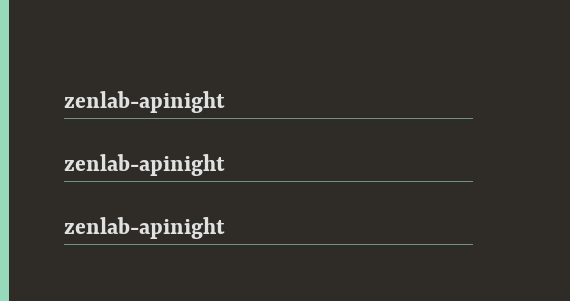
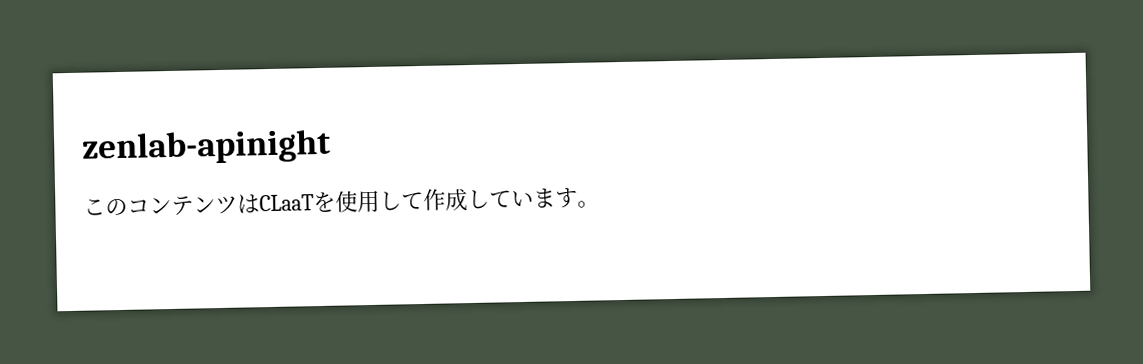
[64,91,225,113] [64,154,225,176] [64,217,225,239] zenlab-apinight // zenlab-apinight // zenlab-apinight -> [81,128,331,166] [83,187,600,216] zenlab-apinight // このコンテンツはCLaaTを使用して作成しています。

